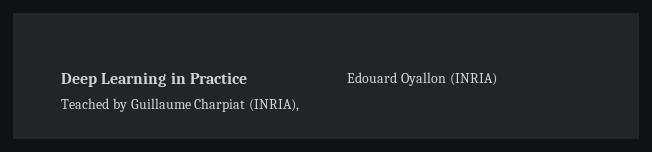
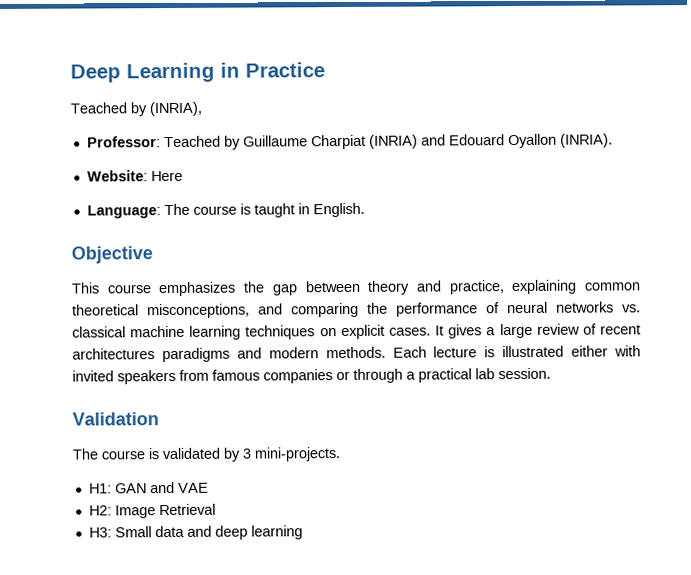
[130,98,300,112] [347,72,497,86] Guillaume Charpiat (INRIA), Edouard Oyallon (INRIA) -> [149,101,203,117] [86,133,613,150] [86,170,183,182] [86,202,365,219] [71,246,153,264] [71,279,641,297] [72,301,641,319] [72,323,641,340] [72,345,641,363] [72,367,551,385] [72,412,159,426] [72,447,340,462] [88,481,209,494] [88,503,216,519] [88,525,303,540] (INRIA), // Professor: Teached by Guillaume Charpiat (INRIA) and Edouard Oyallon (INRIA). // Website: Here // Language: The course is taught in English. // Objective // This course emphasizes the gap between theory and practice, explaining common theoretical misconceptions, and comparing the performance of neural networks vs. classical machine learning techniques on explicit cases. It gives a large review of recent architectures paradigms and modern methods. Each lecture is illustrated either with invited speakers from famous companies or through a practical lab session. // Validation // The course is validated by 3 mini-projects. // H1: GAN and VAE // H2: Image Retrieval // H3: Small data and deep learning

